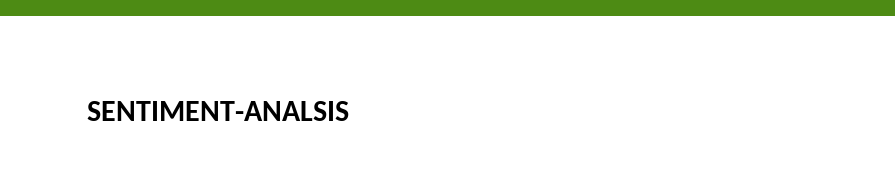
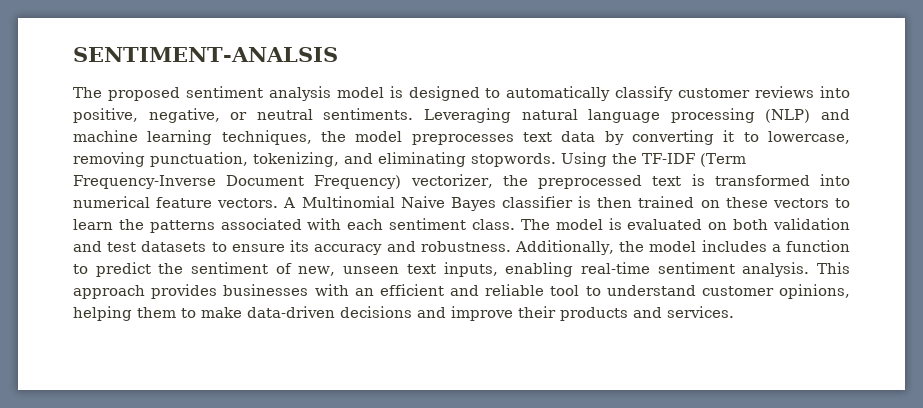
(349, 111) none -> [73,86,850,101] [73,108,851,123] [73,130,851,145] [73,152,746,167] [73,174,851,189] [73,196,850,211] [73,218,850,233] [73,240,851,255] [73,262,851,277] [73,284,850,299] [73,306,734,321] // The proposed sentiment analysis model is designed to automatically classify customer reviews into positive, negative, or neutral sentiments. Leveraging natural language processing (NLP) and machine learning techniques, the model preprocesses text data by converting it to lowercase, removing punctuation, tokenizing, and eliminating stopwords. Using the TF-IDF (Term Frequency-Inverse Document Frequency) vectorizer, the preprocessed text is transformed into numerical feature vectors. A Multinomial Naive Bayes classifier is then trained on these vectors to learn the patterns associated with each sentiment class. The model is evaluated on both validation and test datasets to ensure its accuracy and robustness. Additionally, the model includes a function to predict the sentiment of new, unseen text inputs, enabling real-time sentiment analysis. This approach provides businesses with an efficient and reliable tool to understand customer opinions, helping them to make data-driven decisions and improve their products and services.

